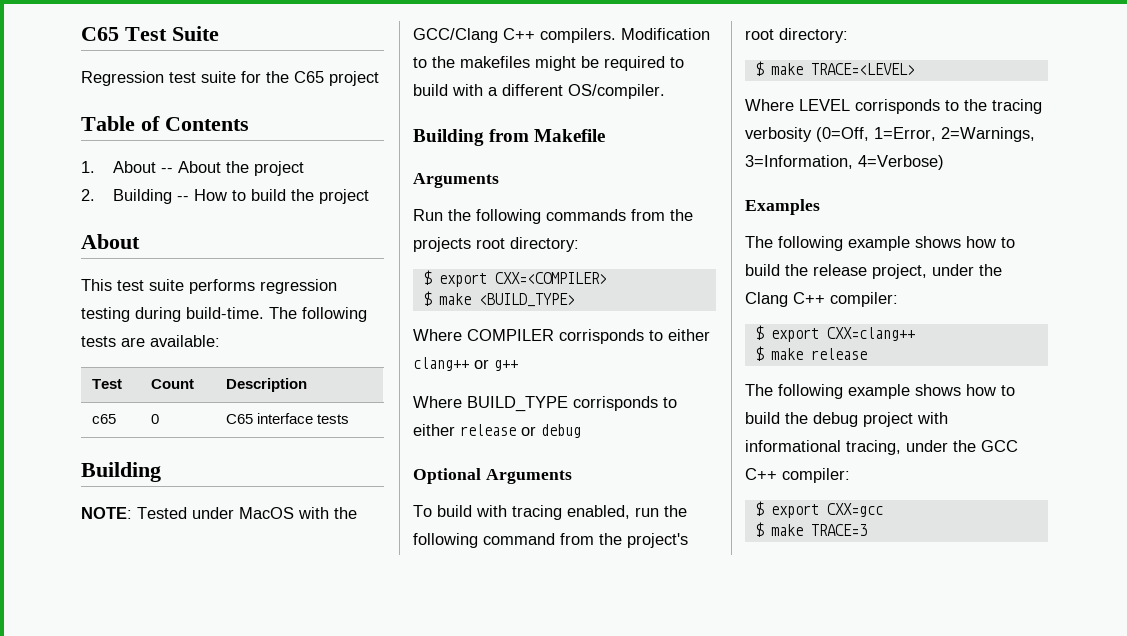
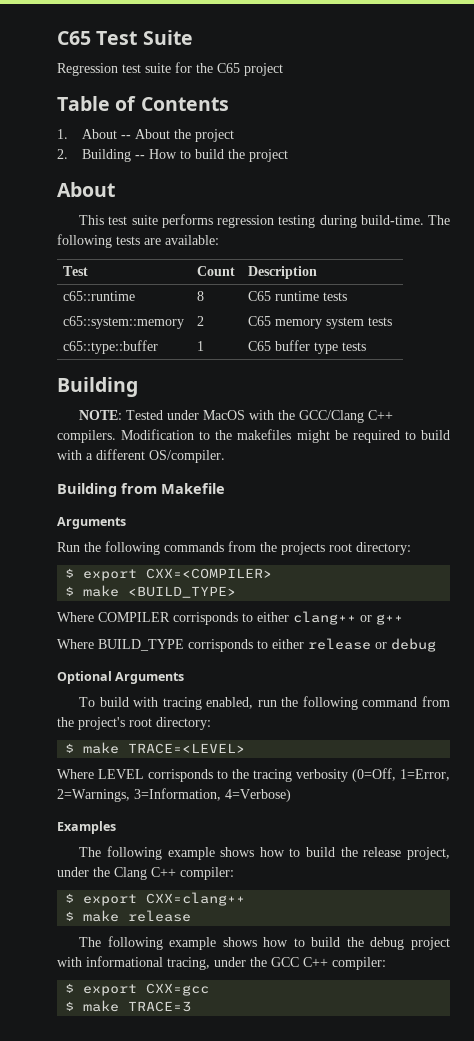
[91,414,116,424] [150,414,159,424] [225,413,313,424] c65 | 0 | C65 interface -> [63,291,136,301] [197,291,205,301] [248,291,348,301] [63,316,185,329] [197,316,205,326] [248,316,393,329] [63,340,159,354] [197,341,205,351] [248,340,339,354] c65::runtime | 8 | C65 runtime tests // c65::system::memory | 2 | C65 memory system tests // c65::type::buffer | 1 | C65 buffer type

